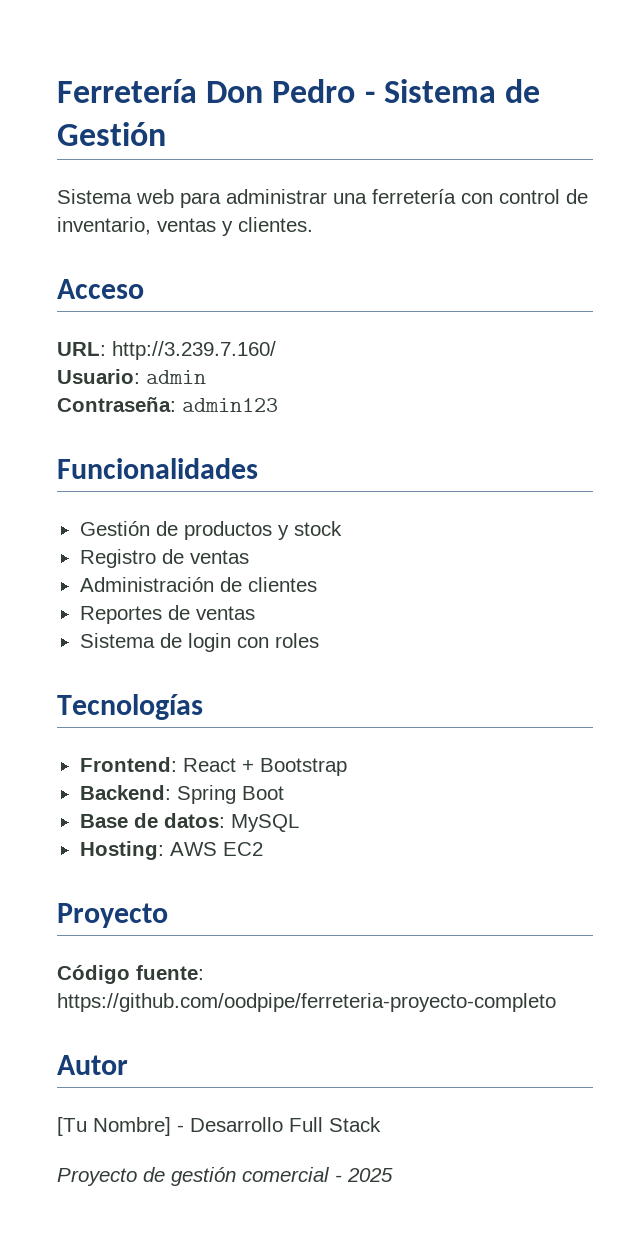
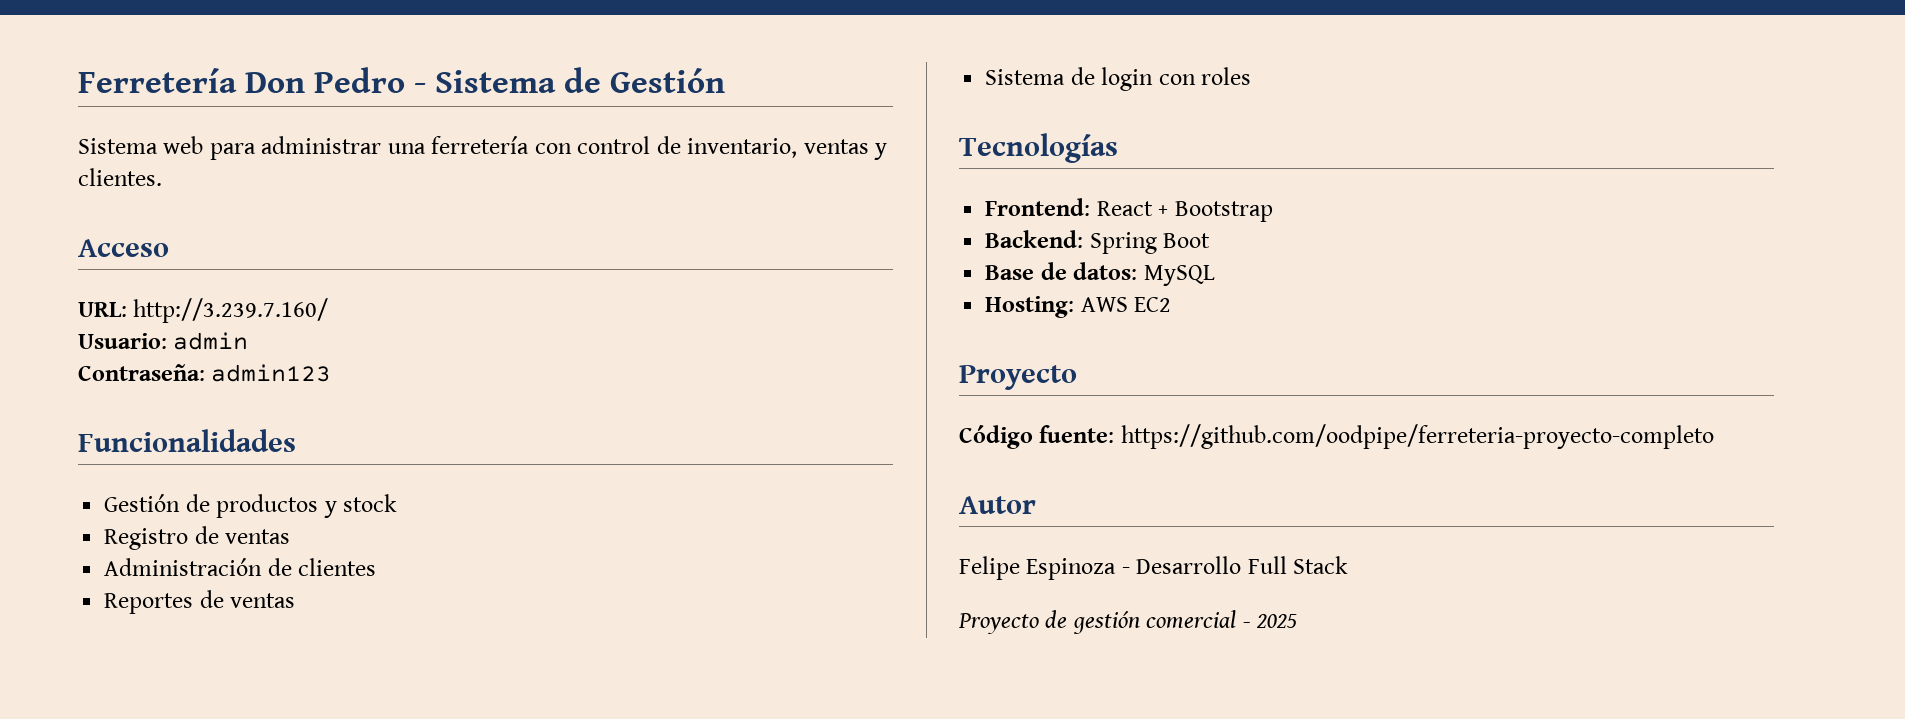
[57,1117,171,1136] [Tu Nombre] -> [959,556,1117,580] Felipe Espinoza

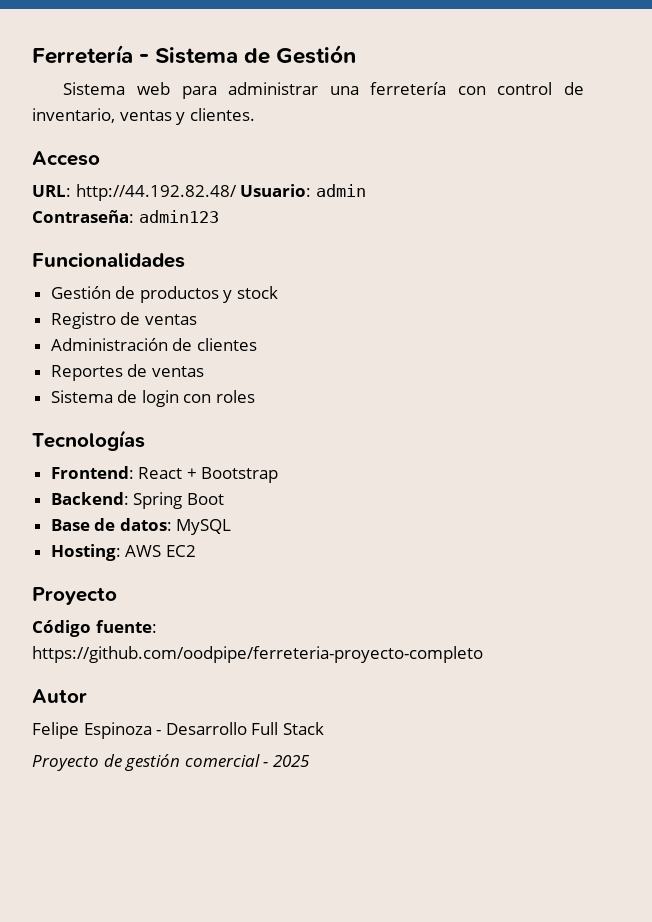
[245,67,406,93] Don Pedro -> (133, 54) none
[133,298,329,323] http://3.239.7.160/ // -> [75,184,237,201] http://44.192.82.48/

